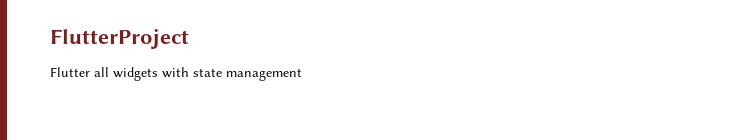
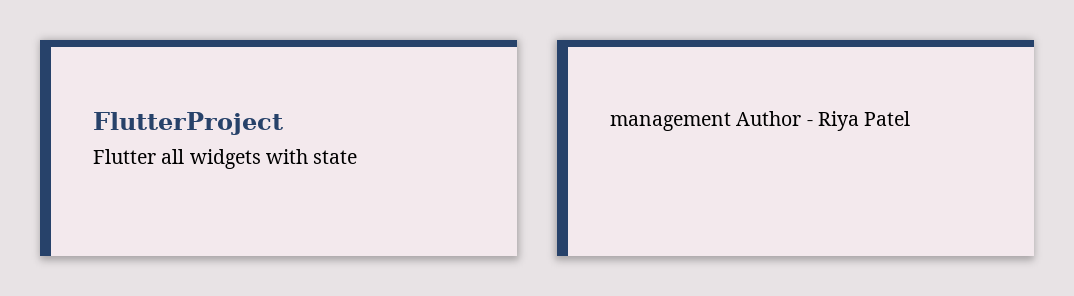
(302, 74) none -> [736,111,911,131] Author - Riya Patel

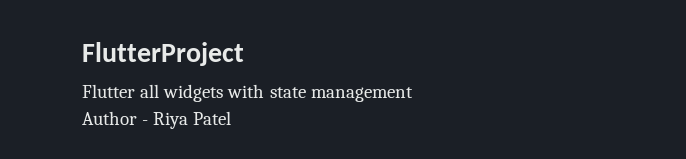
(731, 121) none -> (413, 94) //

